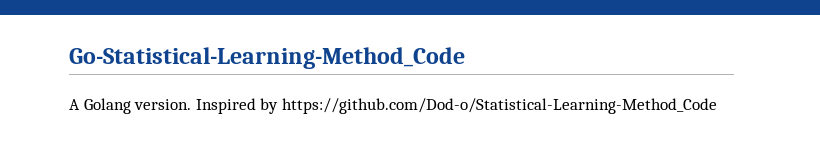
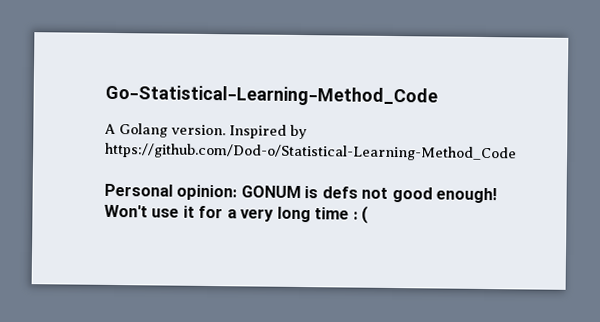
(717, 106) none -> [104,183,498,204] [104,204,369,224] // Personal opinion: GONUM is defs not good enough! Won't use it for a very long time : (

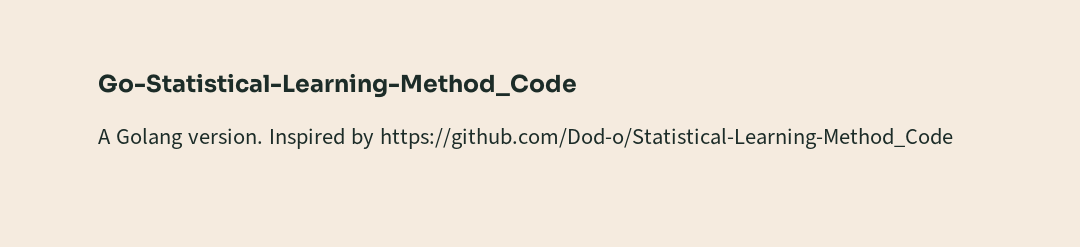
[104,183,498,204] [104,204,369,224] // Personal opinion: GONUM is defs not good enough! Won't use it for a very long time : ( -> (954, 138) none

